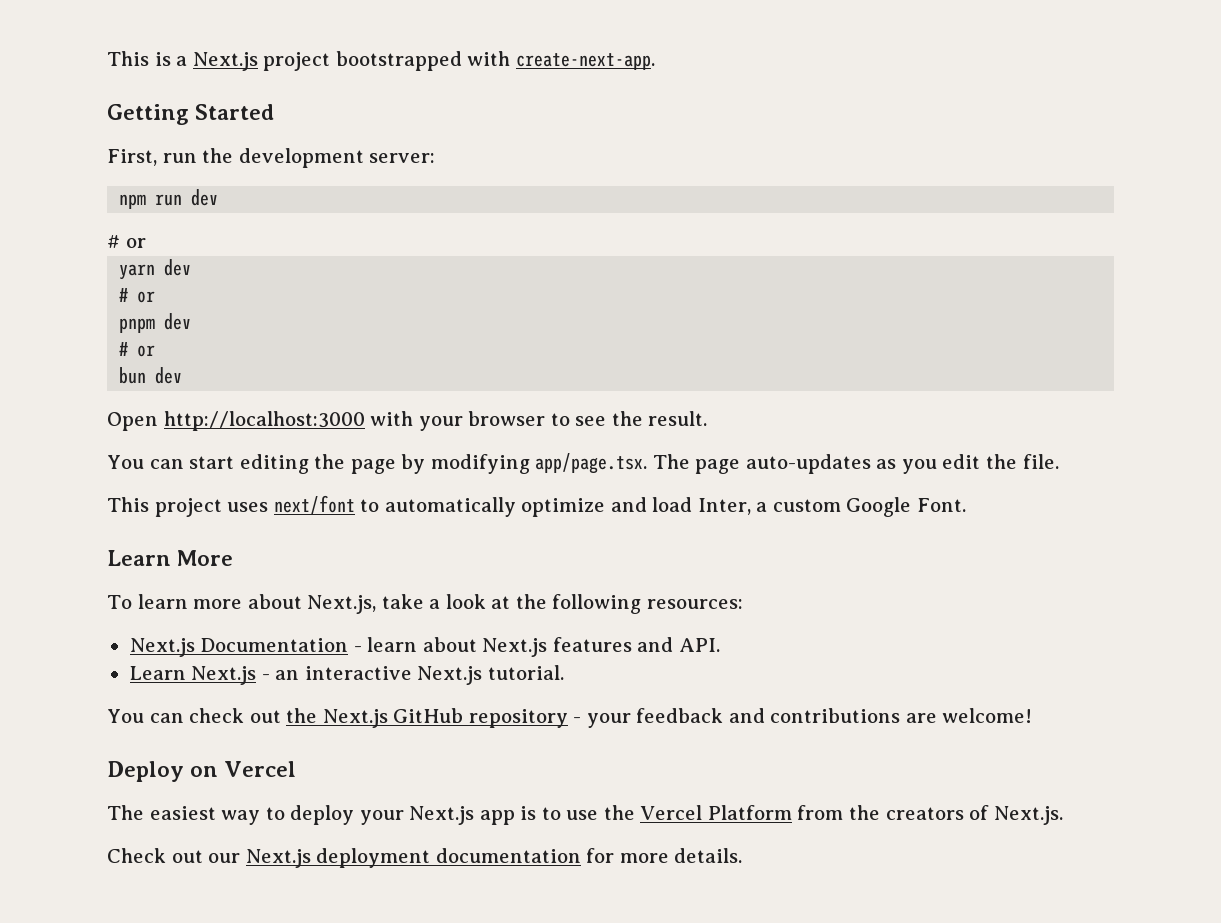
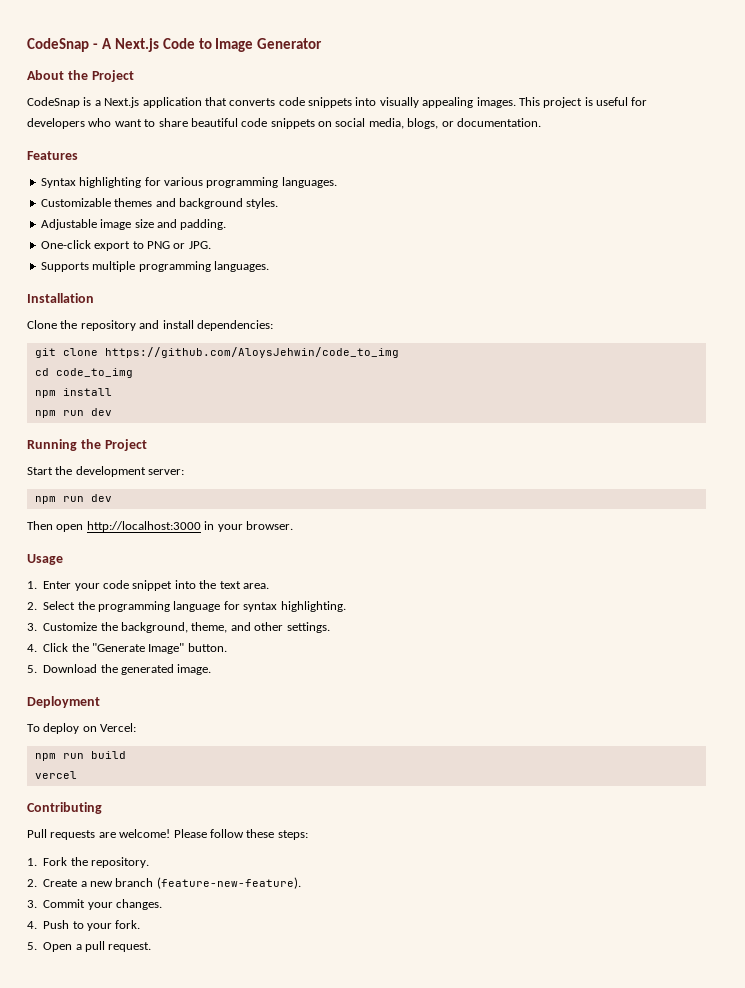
[107,51,655,71] [107,104,275,125] [107,149,197,166] This is a Next.js project bootstrapped with create-next-app. // Getting Started // First, run -> [27,38,323,52] [27,70,134,82] [27,97,648,108] [27,118,541,129] [27,151,78,160] [40,177,337,188] [40,198,279,209] [40,219,227,230] [40,240,211,251] [40,261,269,272] [27,293,94,303] [27,320,273,331] [34,347,399,358] [34,368,133,378] [34,388,112,398] [34,408,112,418] [27,439,147,451] [27,467,53,475] CodeSnap - A Next.js Code to Image Generator // About the Project // CodeSnap is a Next.js application that converts code snippets into visually appealing images. This project is useful for developers who want to share beautiful code snippets on social media, blogs, or documentation. // Features // Syntax highlighting for various programming languages. // Customizable themes and background styles. // Adjustable image size and padding. // One-click export to PNG or JPG. // Supports multiple programming languages. // Installation // Clone the repository and install dependencies: // git clone https://github.com/AloysJehwin/code_to_img // cd code_to_img // npm install // npm run dev // Running the Project // Start
[107,235,146,248] [119,259,192,280] [119,288,156,303] [119,313,192,333] [119,342,156,357] [119,367,183,384] [107,411,708,431] [107,453,1059,474] [107,495,966,517] [107,550,234,566] [107,594,743,614] [129,637,720,657] [129,665,564,685] [107,708,1033,728] [107,761,297,782] [107,805,1063,825] [107,848,743,868] # or // yarn dev // # or // pnpm dev // # or // bun dev // Open http://localhost:3000 with your browser to see the result. // You can start editing the page by modifying app/page.tsx. The page auto-updates as you edit the file. // This project uses next/font to automatically optimize and load Inter, a custom Google Font. // Learn More // To learn more about Next.js, take a look at the following resources: // Next.js Documentation - learn about Next.js features and API. // Learn Next.js - an interactive Next.js tutorial. // You can check out the Next.js GitHub repository - your feedback and contributions are welcome! // Deploy on Vercel // The easiest way to deploy your Next.js app is to use the Vercel Platform from the creators of Next.js. // Check out our Next.js deployment documentation for more details. -> [27,521,293,532] [27,554,63,565] [27,580,269,591] [27,601,346,612] [27,622,330,633] [27,643,227,654] [27,664,212,675] [27,696,100,708] [27,723,137,734] [34,751,126,761] [34,771,77,779] [27,802,102,814] [27,829,308,840] [27,857,149,868] [27,877,301,889] [27,899,162,910] [27,920,141,931] [27,941,152,952] Then open http://localhost:3000 in your browser. // Usage // 1. Enter your code snippet into the text area. // 2. Select the programming language for syntax highlighting. // 3. Customize the background, theme, and other settings. // 4. Click the "Generate Image" button. // 5. Download the generated image. // Deployment // To deploy on Vercel: // npm run build // vercel // Contributing // Pull requests are welcome! Please follow these steps: // 1. Fork the repository. // 2. Create a new branch (feature-new-feature). // 3. Commit your changes. // 4. Push to your fork. // 5. Open a pull request.

